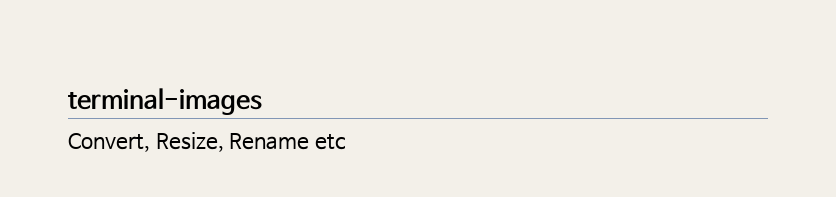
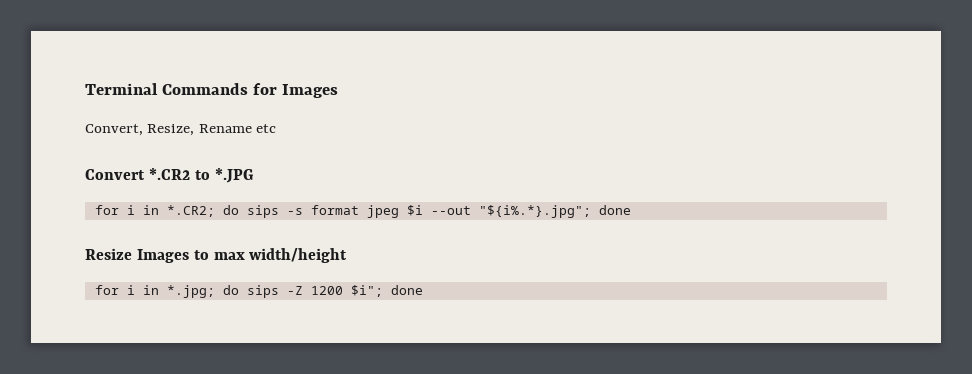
[68,88,262,115] terminal-images -> [85,83,339,98] Terminal Commands for Images
(345, 142) none -> [85,168,254,183] [94,205,631,218] [85,248,348,263] [94,285,423,298] // Convert *.CR2 to *.JPG // for i in *.CR2; do sips -s format jpeg $i --out "${i%.*}.jpg"; done // Resize Images to max width/height // for i in *.jpg; do sips -Z 1200 $i"; done

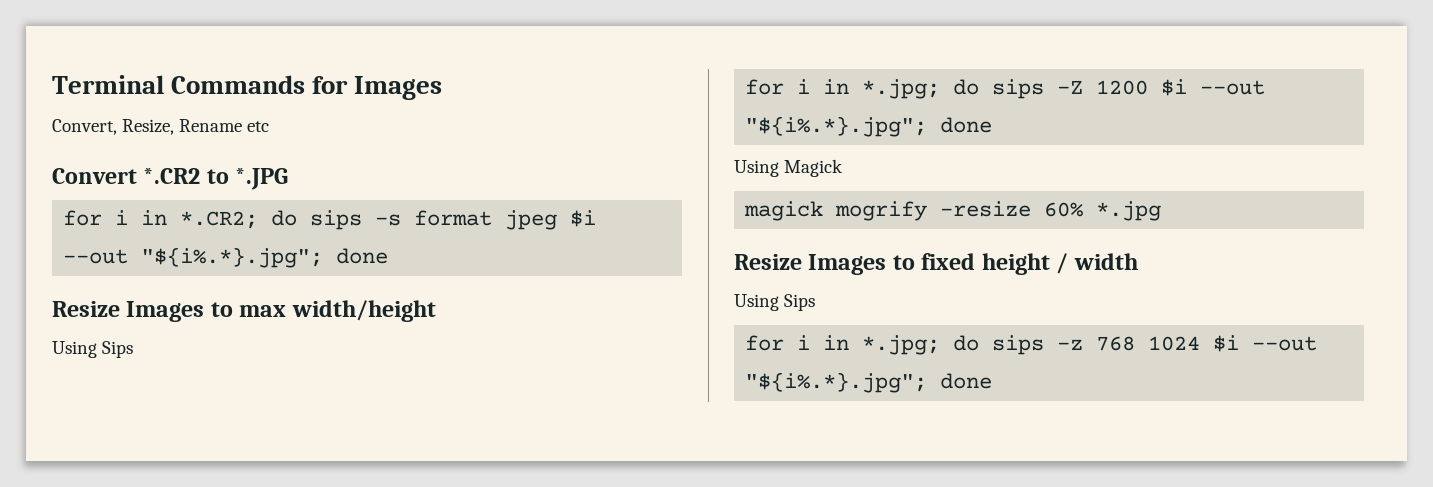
(348, 255) none -> [52,341,134,358] // Using Sips
[350,285,383,297] $i"; -> [1161,79,1266,96] [745,116,993,137] [734,159,844,177] [744,201,1162,221] [734,253,1138,275] [734,294,816,311] [745,335,1318,355] [745,372,928,393] $i --out "${i%.*}.jpg"; done // Using Magick // magick mogrify -resize 60% *.jpg // Resize Images to fixed height / width // Using Sips // for i in *.jpg; do sips -z 768 1024 $i --out "${i%.*}.jpg";

